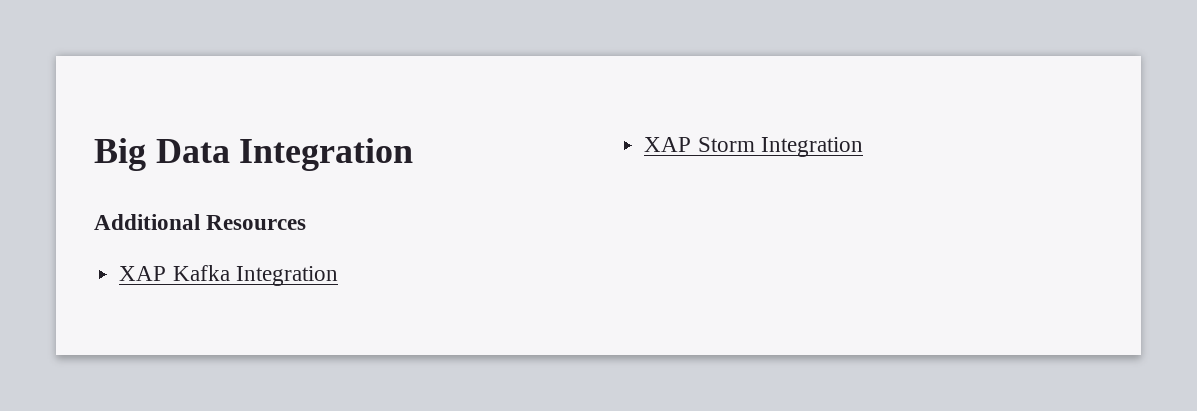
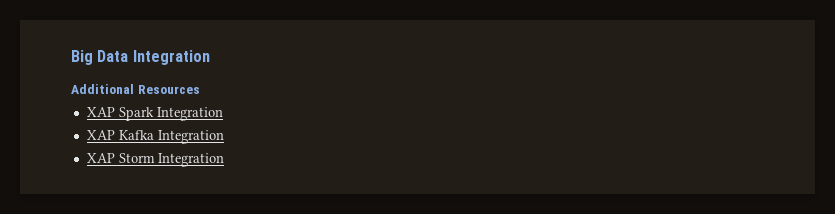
(307, 222) none -> [86,107,223,121] // XAP Spark Integration

